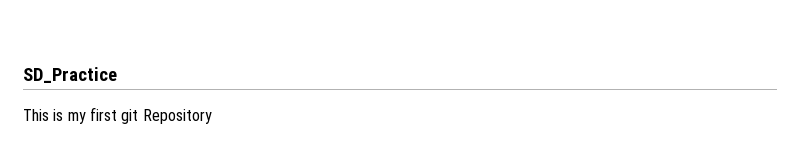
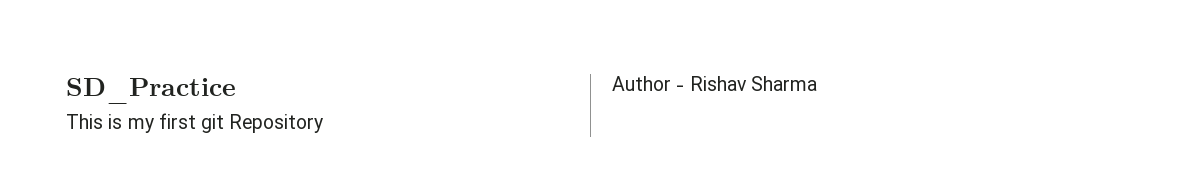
(212, 116) none -> [612,76,817,91] // Author - Rishav Sharma

